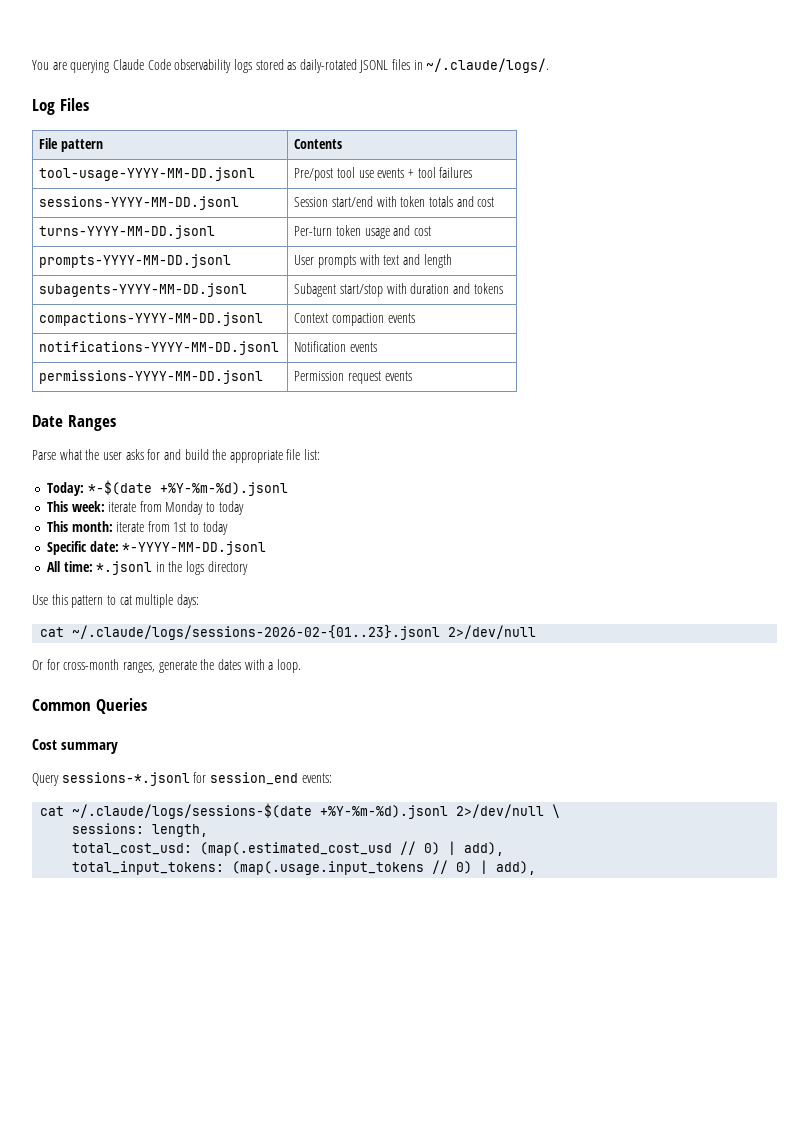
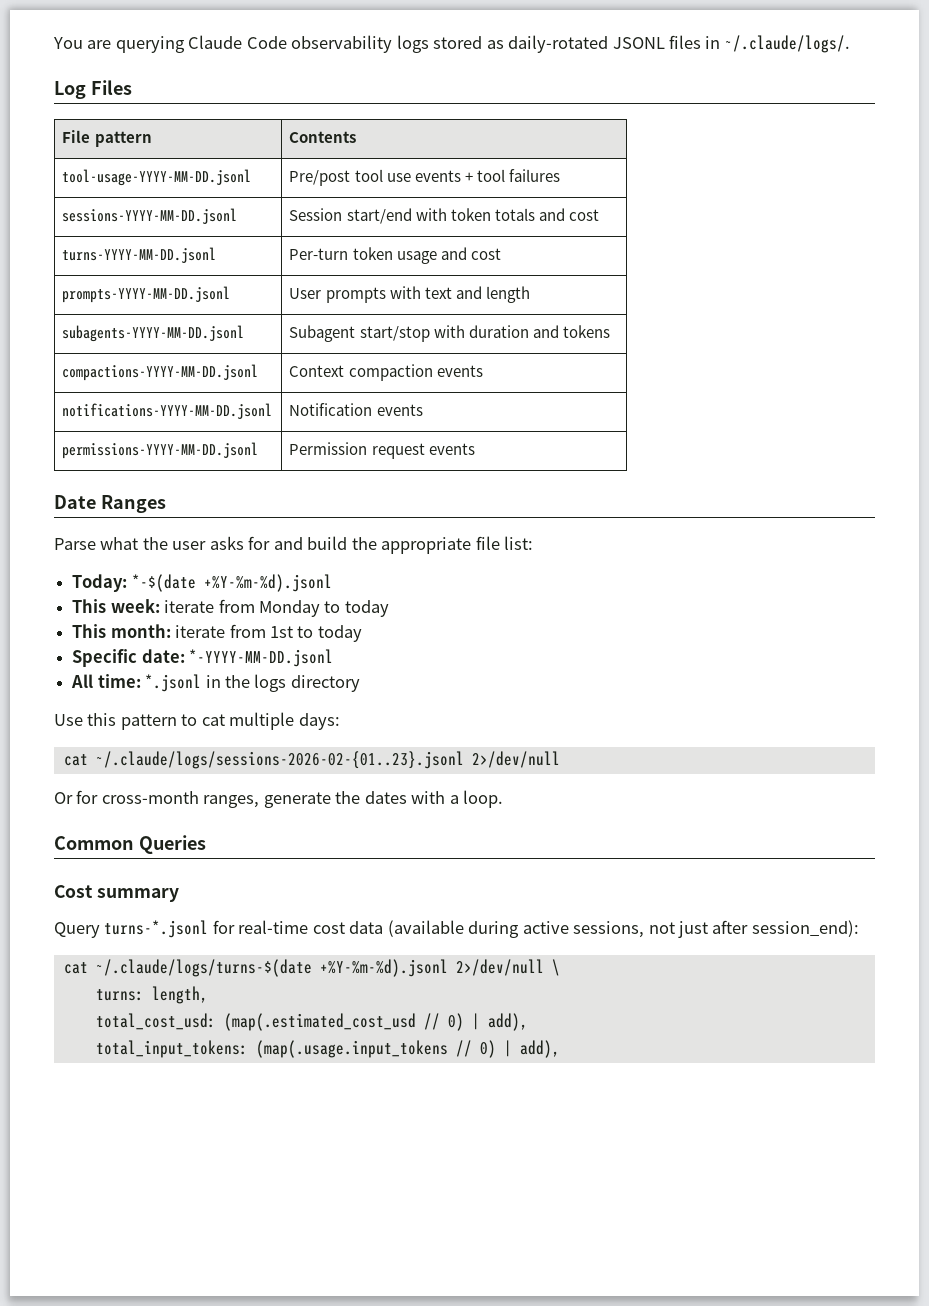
[61,772,332,786] [40,803,313,819] sessions-*.jsonl for session_end events: // cat ~/.claude/logs/sessions-$(date -> [104,920,859,938] [63,959,312,977] turns-*.jsonl for real-time cost data (available during active sessions, not just after session_end): // cat ~/.claude/logs/turns-$(date
[72,823,145,834] sessions: -> [95,989,144,1001] turns:

